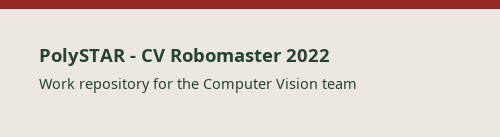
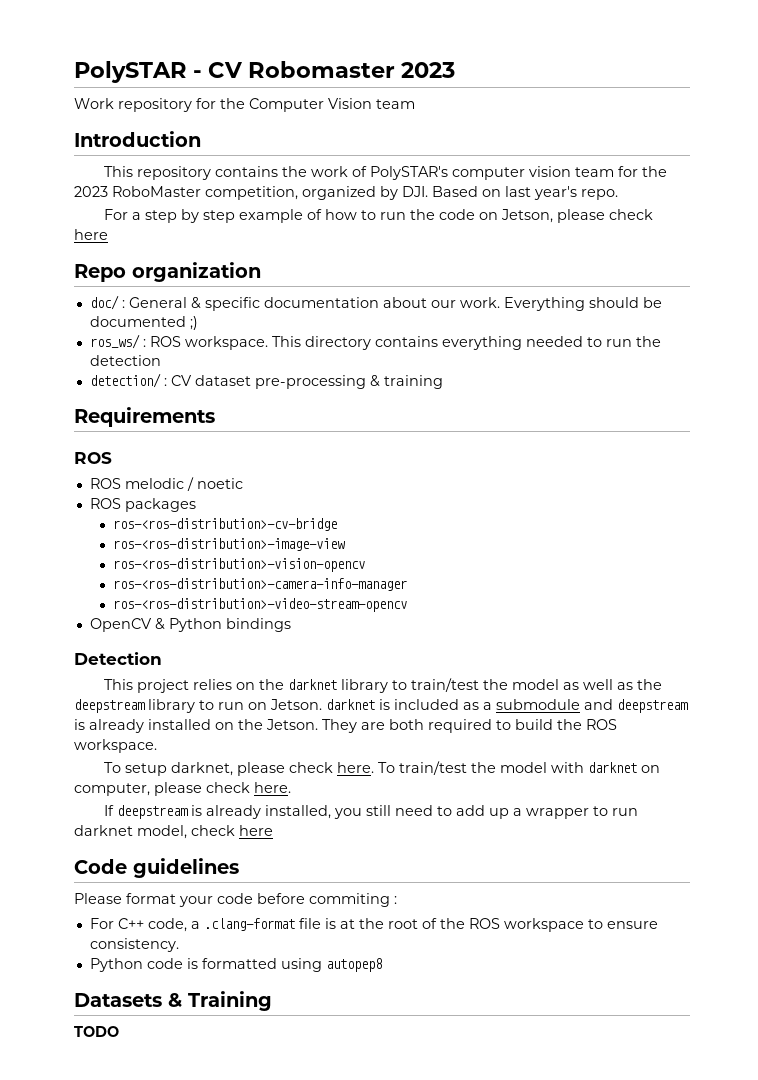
[286,49,330,62] 2022 -> [401,62,456,78] 2023
(357, 84) none -> [74,131,201,147] [103,166,667,180] [74,186,618,200] [103,209,653,223] [74,229,108,240] [74,262,261,282] [89,295,662,311] [89,316,198,330] [89,334,661,350] [89,355,161,366] [89,373,443,389] [74,407,215,427] [74,452,112,464] [89,477,243,491] [89,498,196,512] [113,518,338,531] [113,538,346,551] [113,558,366,572] [113,578,408,591] [113,598,408,612] [89,618,291,632] [74,652,162,665] [103,678,662,693] [74,699,688,713] [74,719,617,733] [74,739,157,753] [103,761,660,776] [74,782,291,796] [103,805,638,819] [74,825,273,839] [74,858,239,878] [74,893,397,907] [89,918,658,932] [89,938,179,952] [89,958,382,972] [74,991,272,1011] [74,1026,119,1037] // Introduction // This repository contains the work of PolySTAR's computer vision team for the 2023 RoboMaster competition, organized by DJI. Based on last year's repo. // For a step by step example of how to run the code on Jetson, please check here // Repo organization // doc/ : General & specific documentation about our work. Everything should be documented ;) // ros_ws/ : ROS workspace. This directory contains everything needed to run the detection // detection/ : CV dataset pre-processing & training // Requirements // ROS // ROS melodic / noetic // ROS packages // ros-<ros-distribution>-cv-bridge // ros-<ros-distribution>-image-view // ros-<ros-distribution>-vision-opencv // ros-<ros-distribution>-camera-info-manager // ros-<ros-distribution>-video-stream-opencv // OpenCV & Python bindings // Detection // This project relies on the darknet library to train/test the model as well as the deepstream library to run on Jetson. darknet is included as a submodule and deepstream is already installed on the Jetson. They are both required to build the ROS workspace. // To setup darknet, please check here. To train/test the model with darknet on computer, please check here. // If deepstream is already installed, you still need to add up a wrapper to run darknet model, check here // Code guidelines // Please format your code before commiting : // For C++ code, a .clang-format file is at the root of the ROS workspace to ensure consistency. // Python code is formatted using autopep8 // Datasets & Training // TODO

